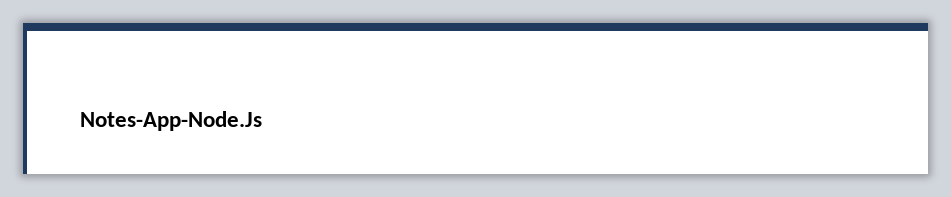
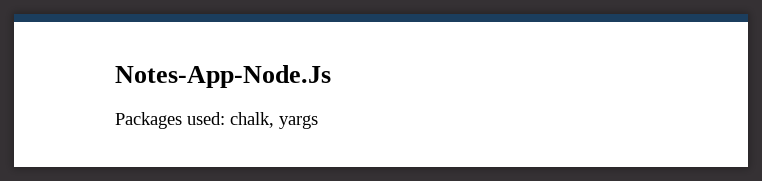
(262, 121) none -> [115,112,318,129] // Packages used: chalk, yargs

